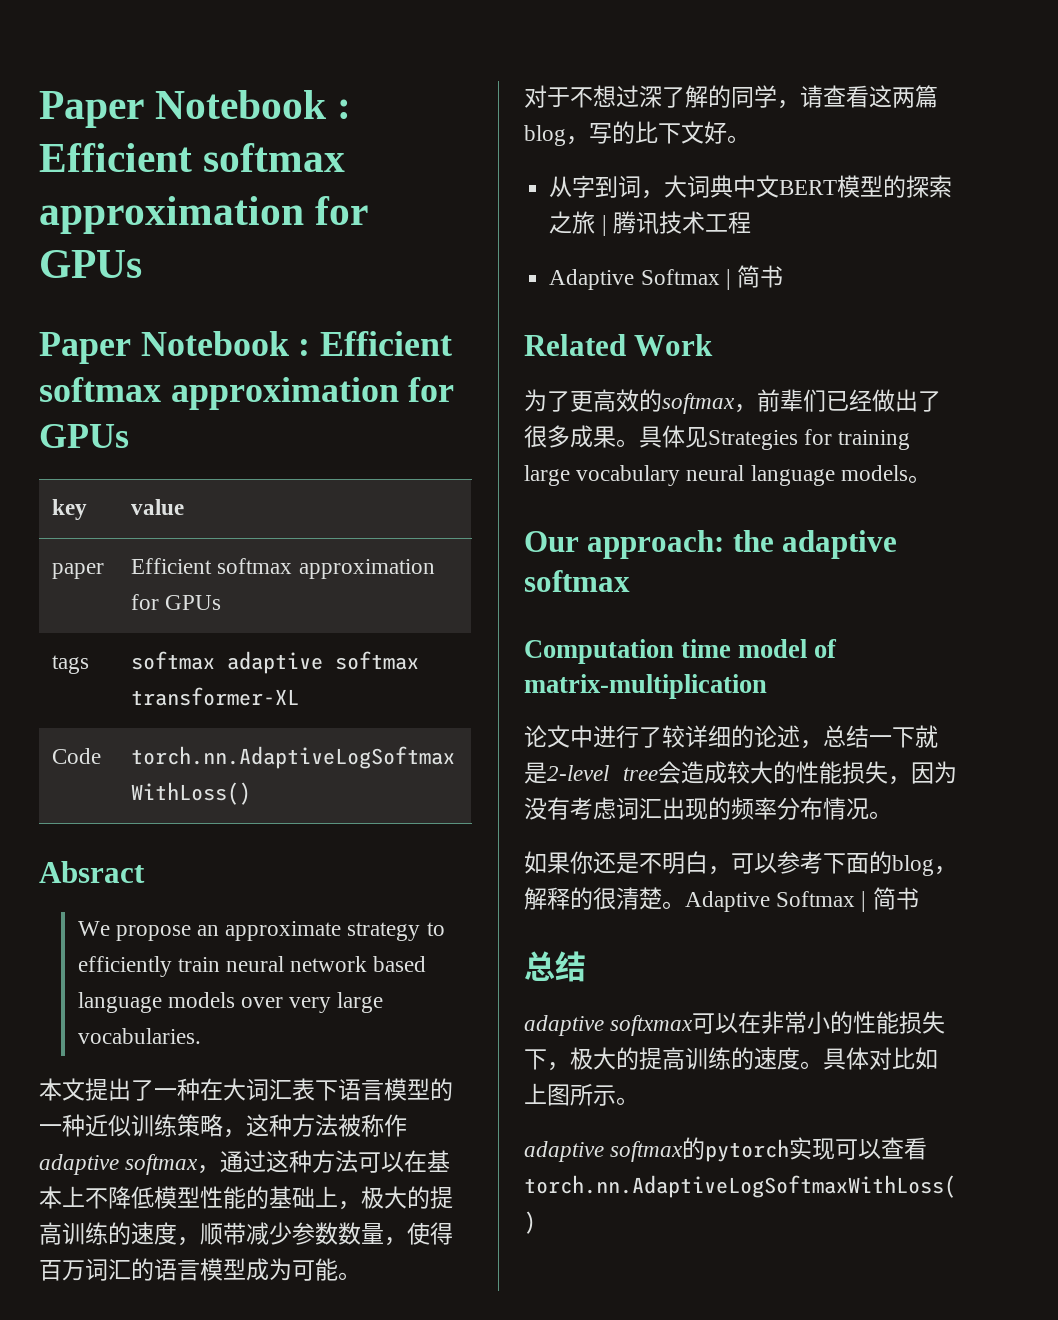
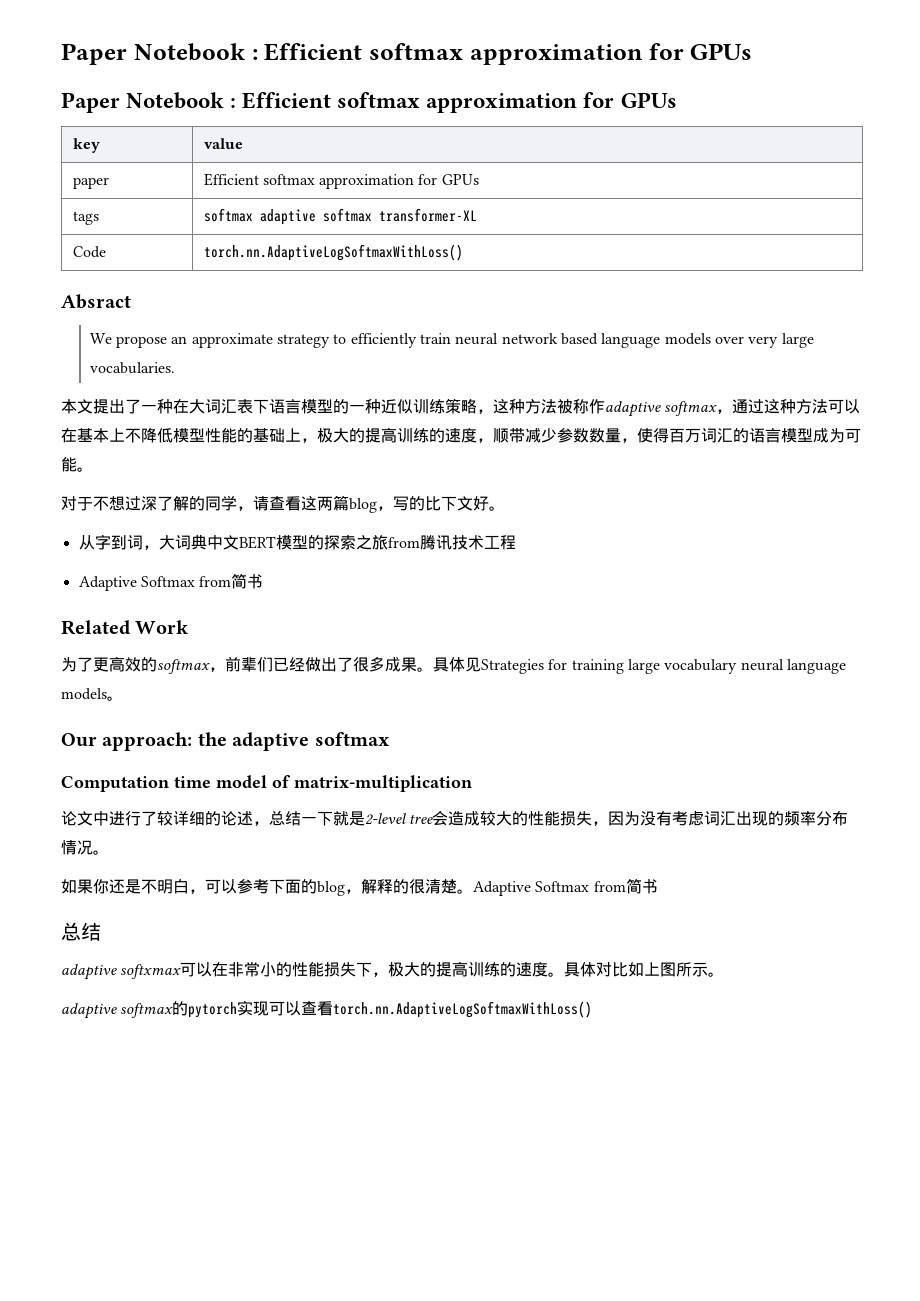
[601,215,607,236] | -> [387,537,420,548] from
[725,269,731,290] | -> [199,576,232,587] from
[861,891,867,912] | -> [593,881,626,892] from

